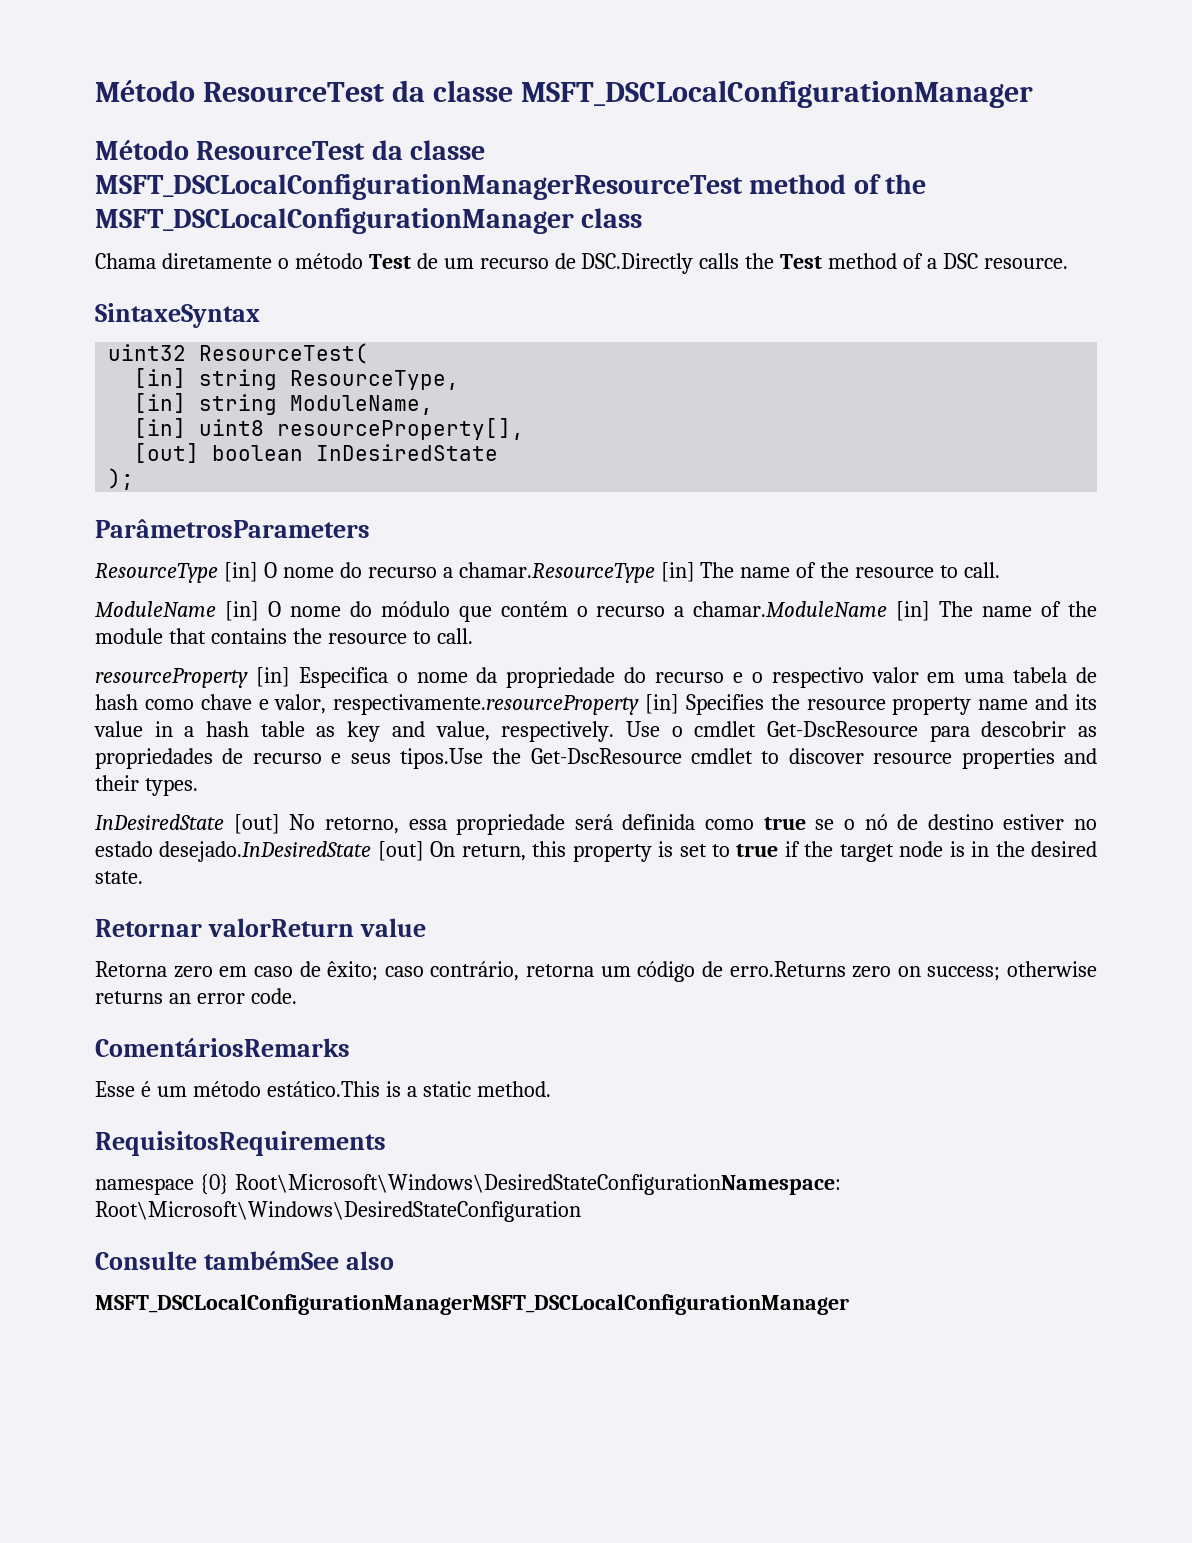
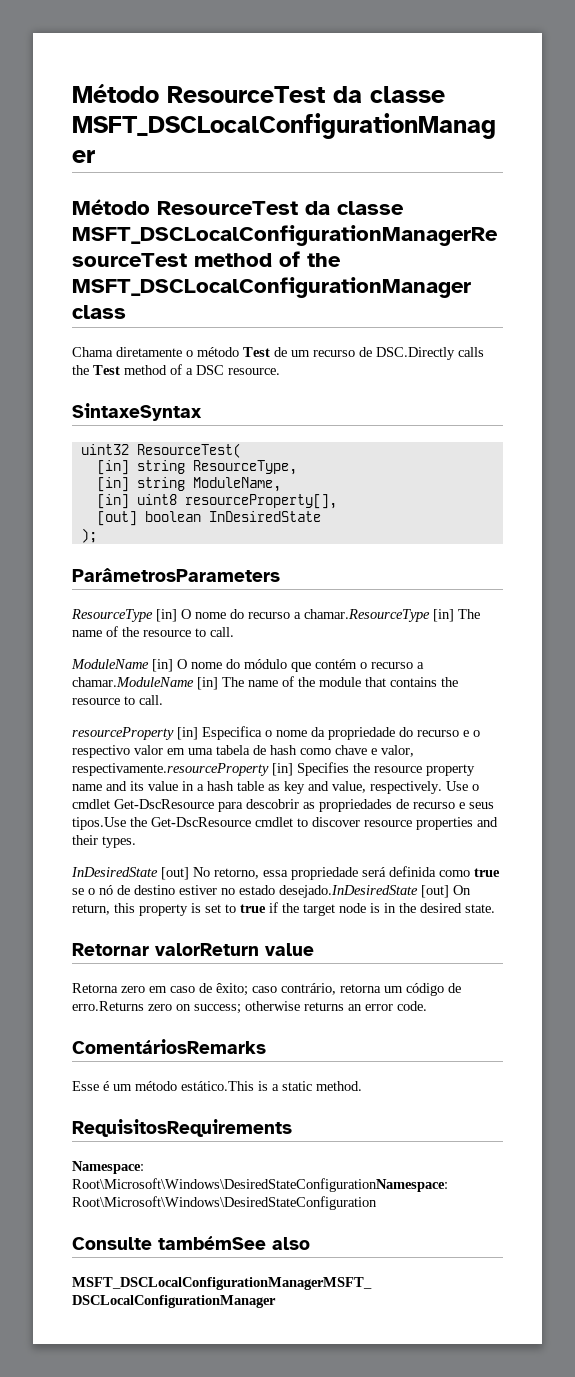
[95,1174,229,1195] namespace {0} -> [72,1161,144,1174] Namespace:

